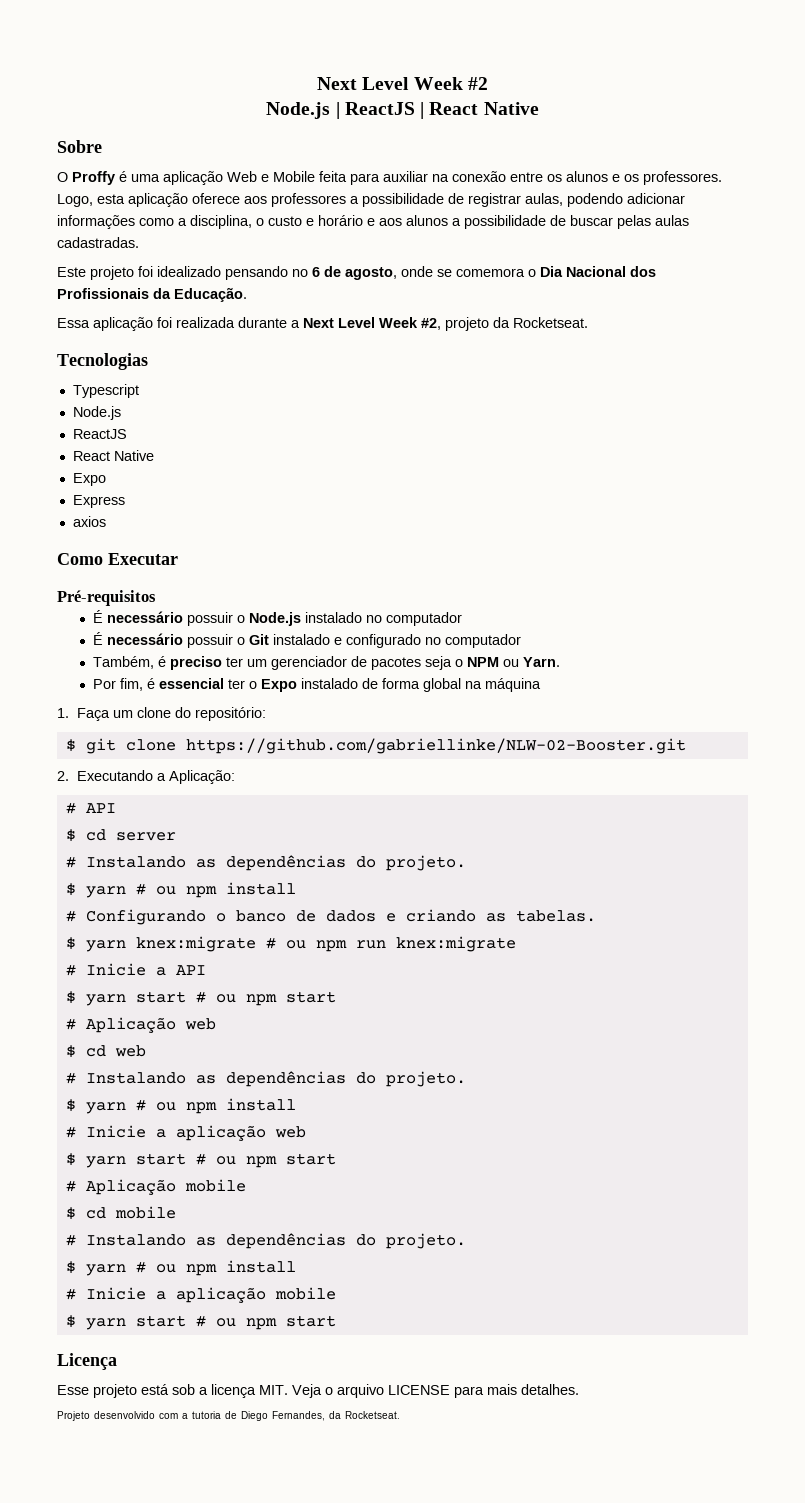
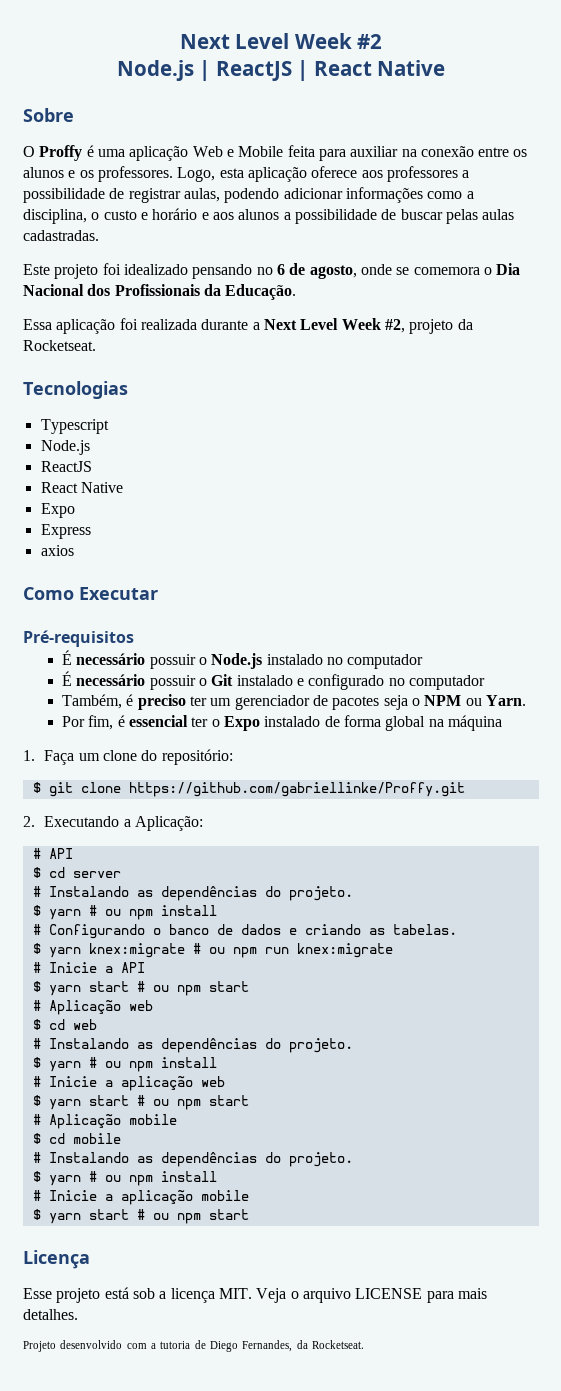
[185,738,686,754] https://github.com/gabriellinke/NLW-02-Booster.git -> [128,782,465,797] https://github.com/gabriellinke/Proffy.git

